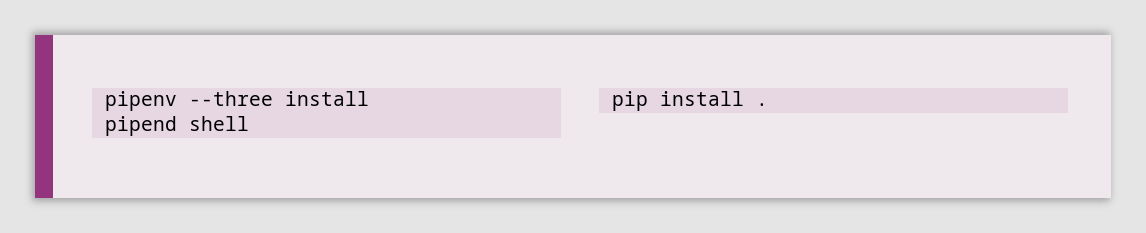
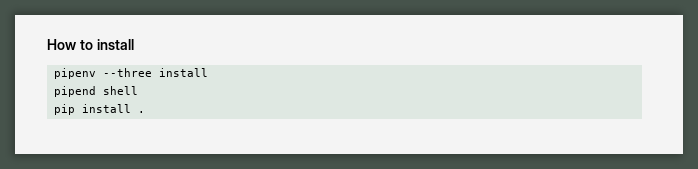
(104, 101) none -> [47,39,134,50] How to install //

